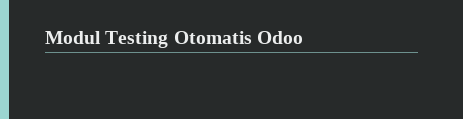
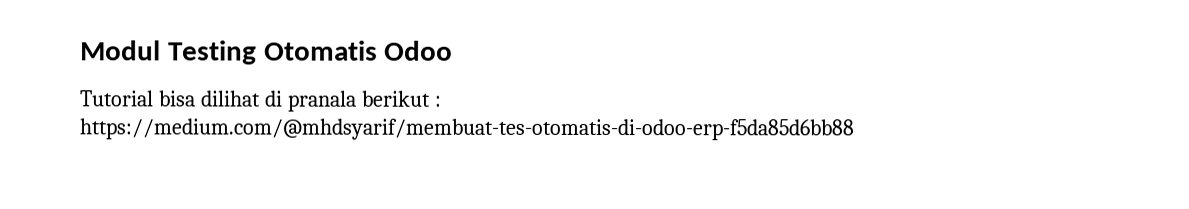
(303, 37) none -> [79,90,442,112] [79,118,854,141] // Tutorial bisa dilihat di pranala berikut : https://medium.com/@mhdsyarif/membuat-tes-otomatis-di-odoo-erp-f5da85d6bb88

